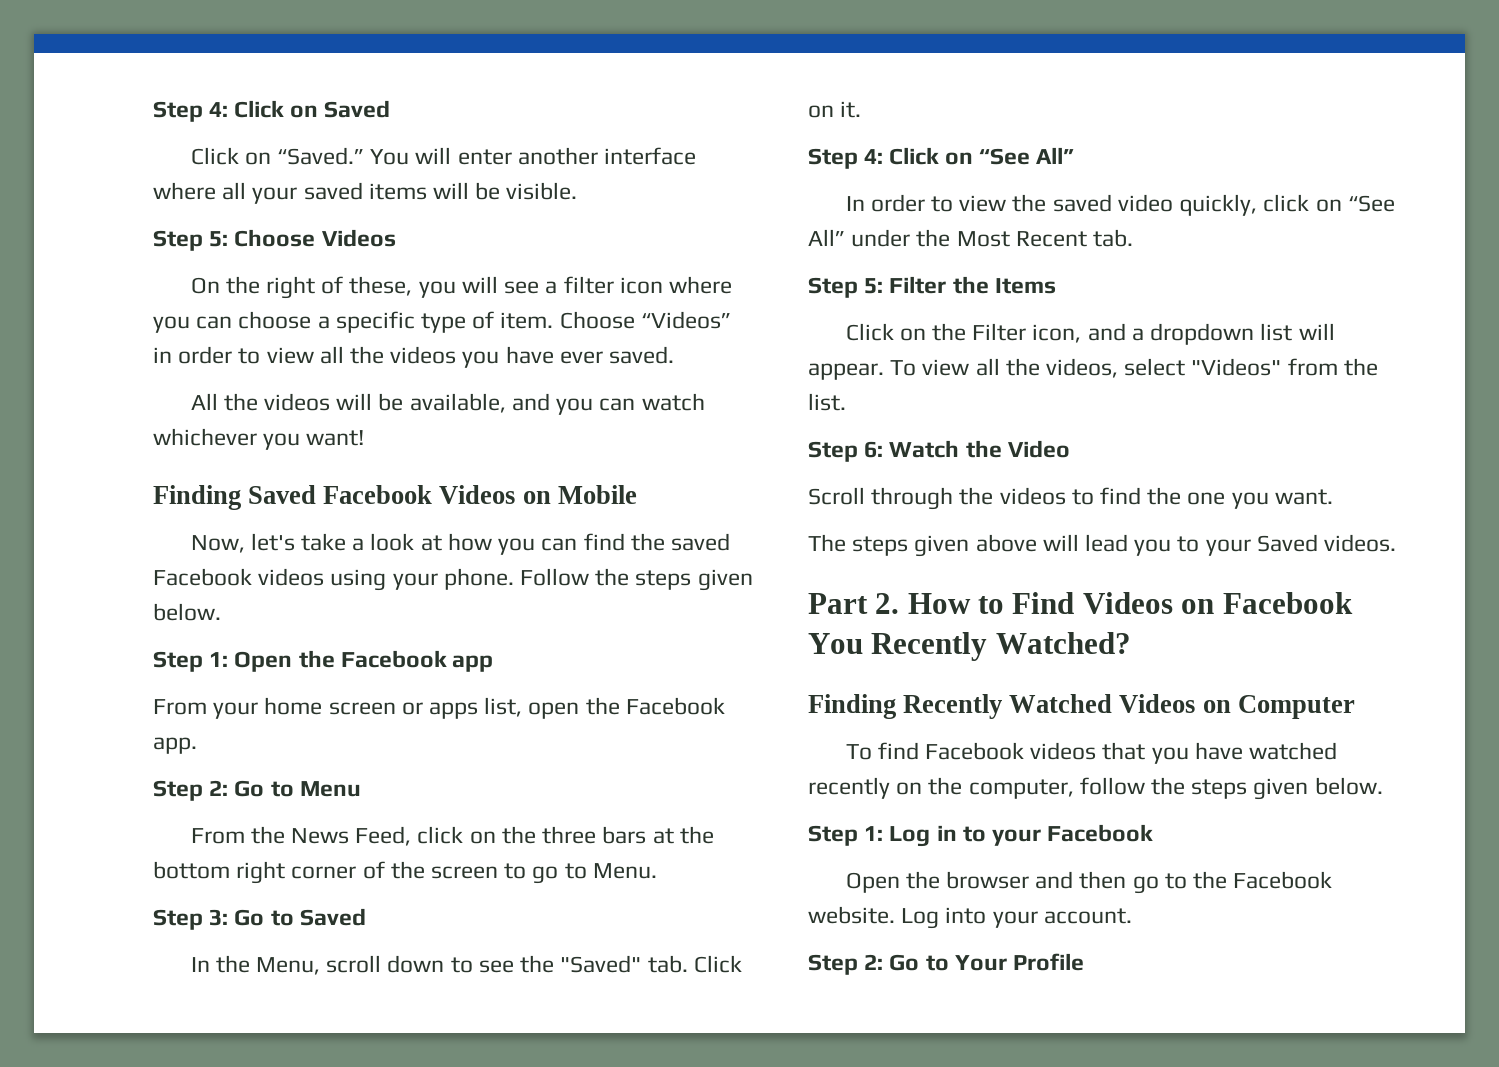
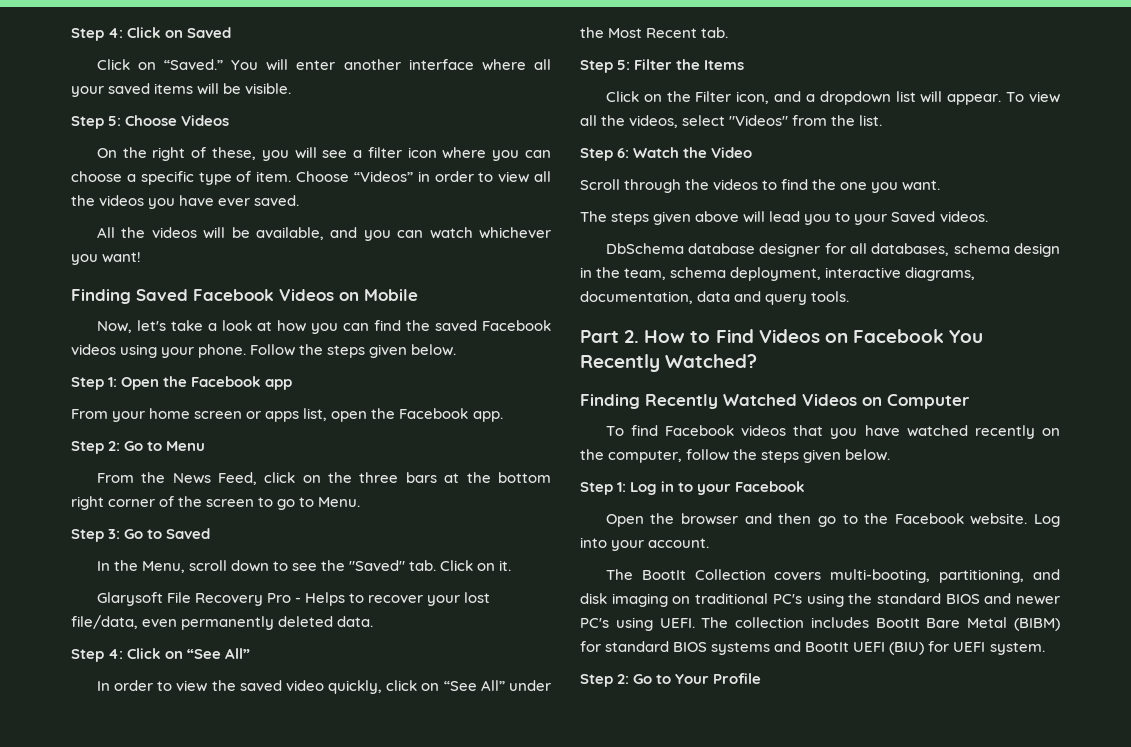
(862, 109) none -> [96,592,491,606] [71,615,374,630] // Glarysoft File Recovery Pro - Helps to recover your lost file/data, even permanently deleted data.
(1397, 543) none -> [605,243,1060,257] [580,267,976,281] [580,291,850,305] // DbSchema database designer for all databases, schema design in the team, schema deployment, interactive diagrams, documentation, data and query tools.
(1132, 916) none -> [605,569,1060,583] [580,593,1060,607] [580,617,1060,631] [580,641,1045,655] // The BootIt Collection covers multi-booting, partitioning, and disk imaging on traditional PC's using the standard BIOS and newer PC's using UEFI. The collection includes BootIt Bare Metal (BIBM) for standard BIOS systems and BootIt UEFI (BIU) for UEFI system.

